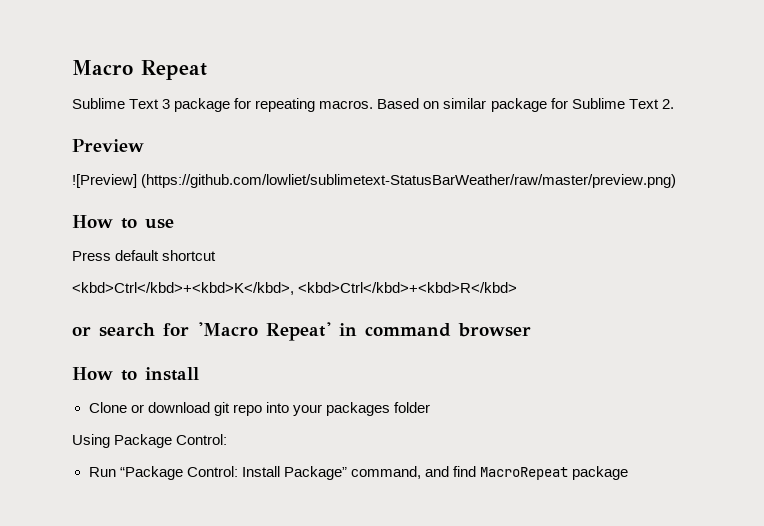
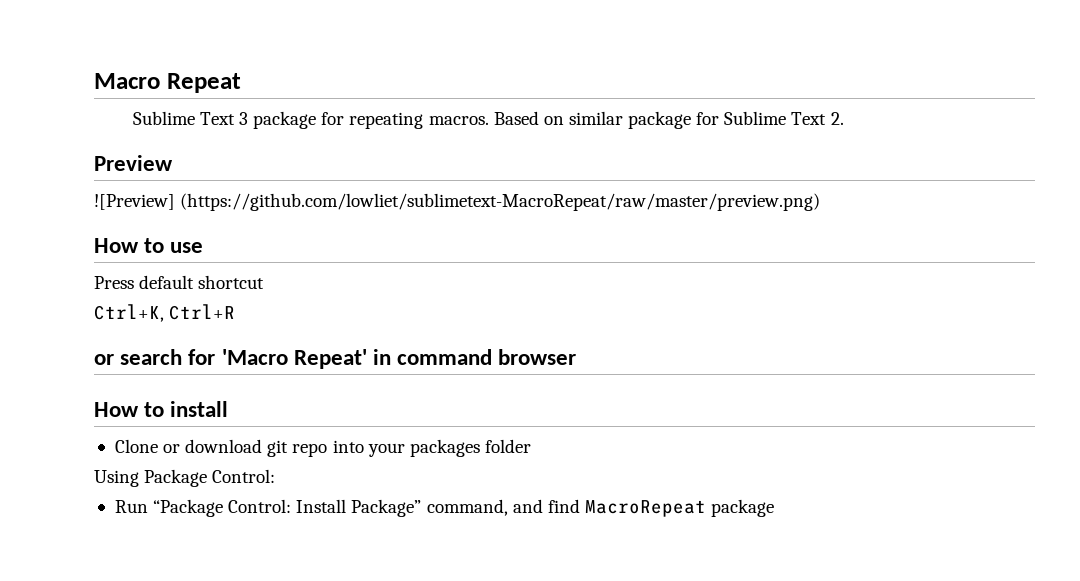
[141,174,677,188] (https://github.com/lowliet/sublimetext-StatusBarWeather/raw/master/preview.png) -> [180,193,821,211] (https://github.com/lowliet/sublimetext-MacroRepeat/raw/master/preview.png)
[72,282,518,295] <kbd>Ctrl</kbd>+<kbd>K</kbd>, <kbd>Ctrl</kbd>+<kbd>R</kbd> -> [94,304,236,322] Ctrl+K, Ctrl+R

